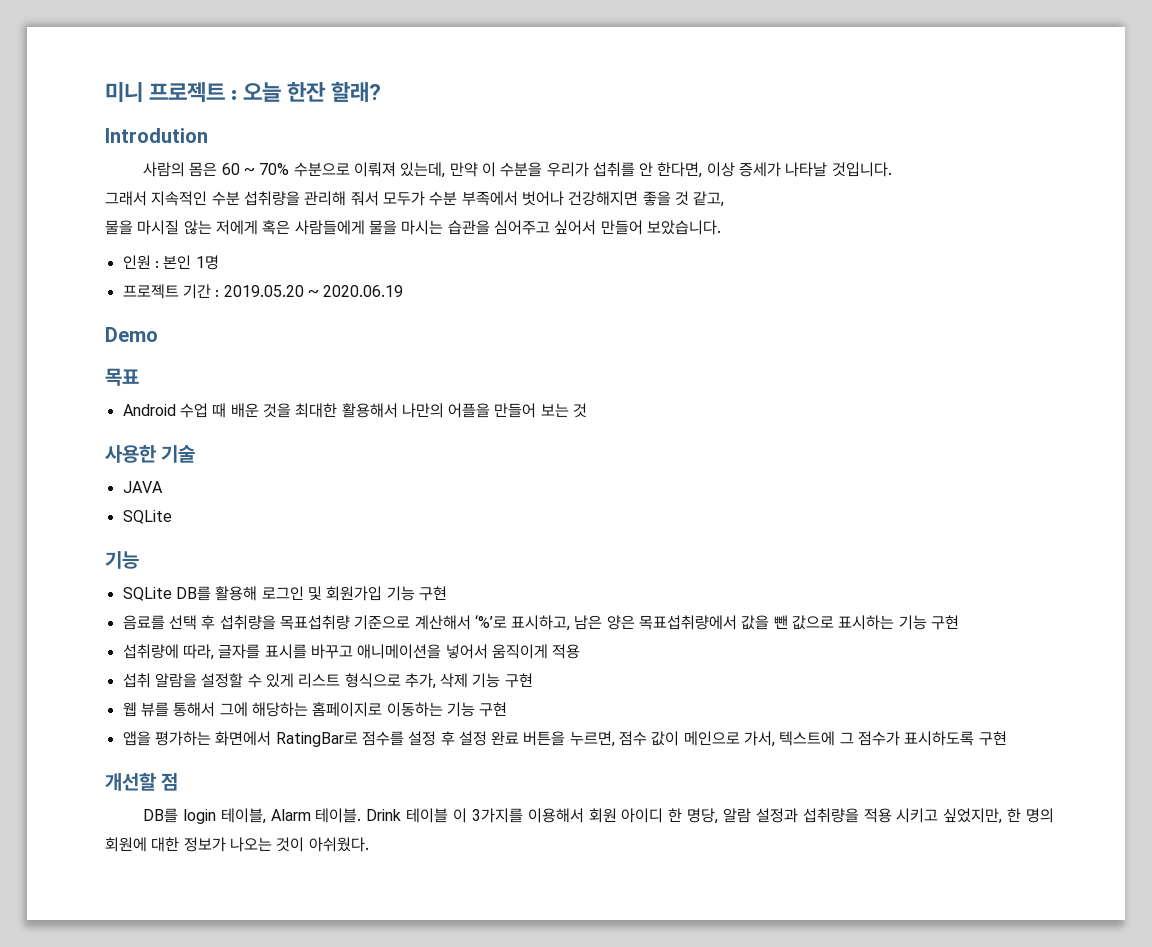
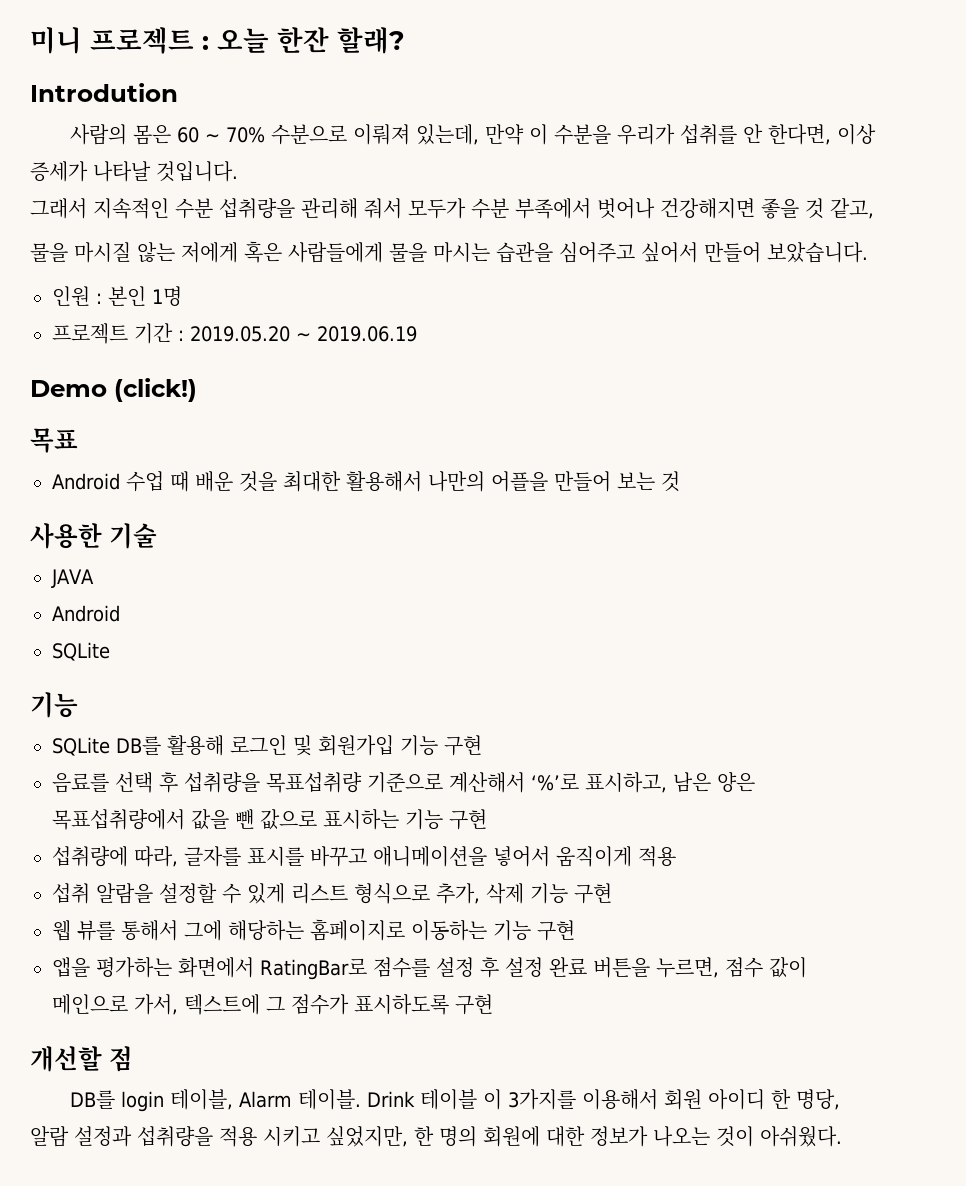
[323,285,404,297] 2020.06.19 -> [317,326,417,342] 2019.06.19
(158, 334) none -> [114,378,197,402] (click!)
(163, 487) none -> [52,605,120,622] // Android

